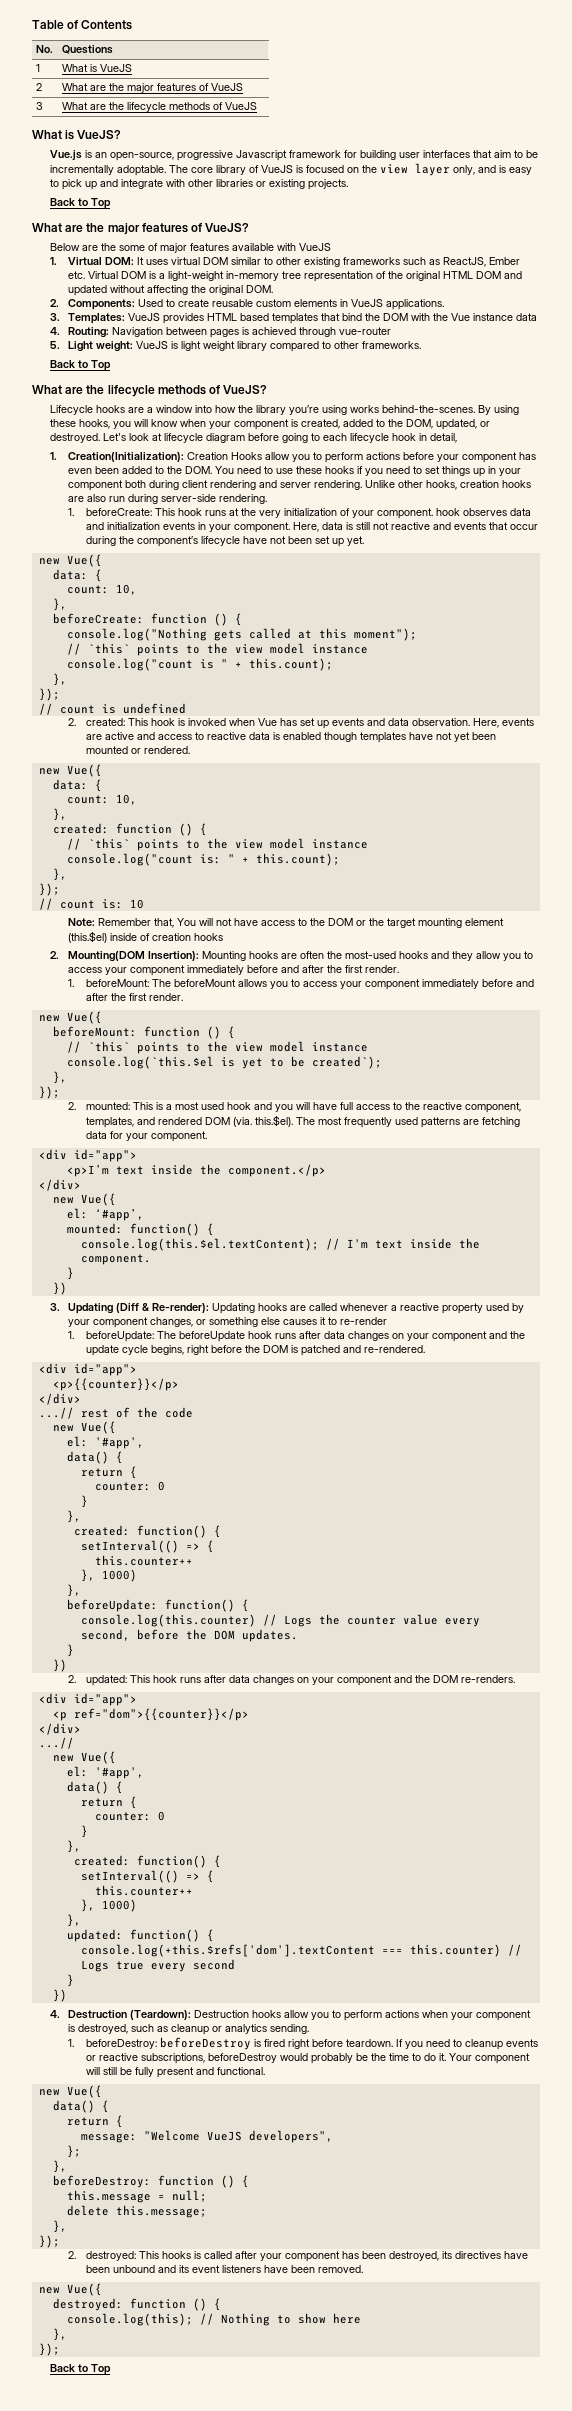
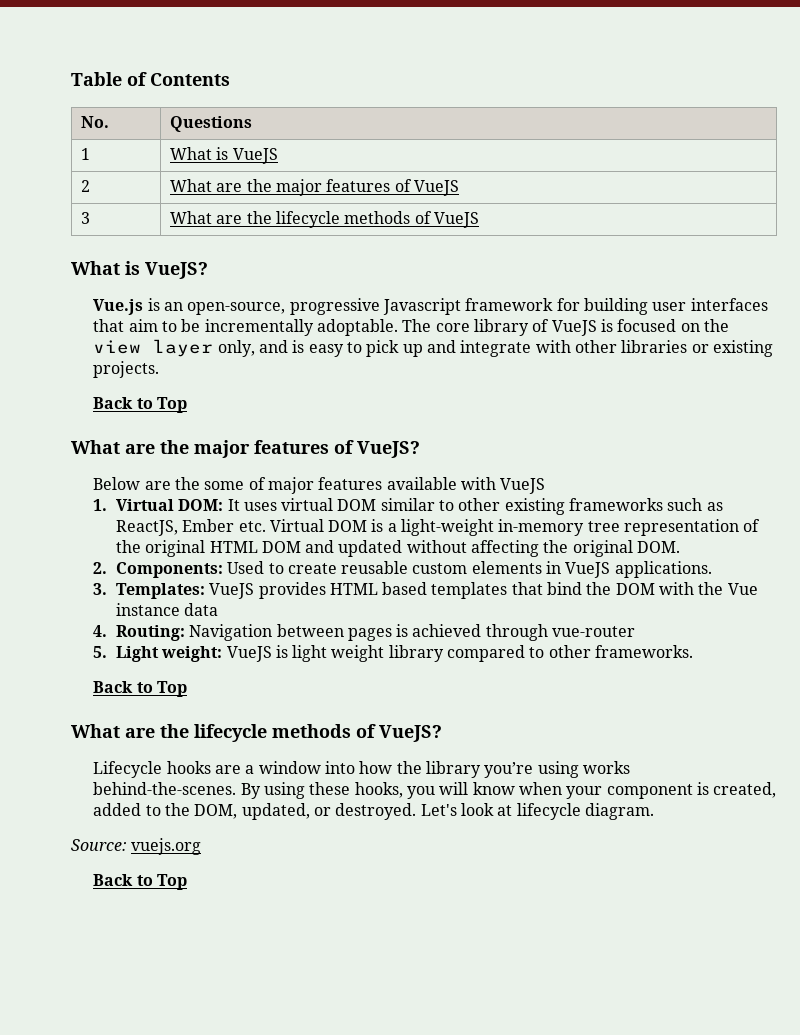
[206,433,458,443] [50,452,537,463] [68,466,522,477] [68,480,532,491] [68,494,268,504] [68,508,532,519] [86,522,539,533] [86,536,365,547] [38,554,102,567] [52,569,102,582] [66,584,137,595] [52,598,67,611] [52,613,242,626] [66,628,417,641] [66,643,368,656] [66,658,333,671] [52,673,67,686] [38,688,60,701] [38,703,186,715] [68,718,535,729] [86,732,497,743] [86,746,191,754] [38,764,102,777] [52,779,102,792] [66,794,137,805] [52,808,67,821] [52,823,207,836] [66,838,368,851] [66,853,340,866] [52,868,67,881] [38,883,60,896] [38,898,144,910] [68,918,505,928] [68,931,224,943] [50,951,534,962] [68,965,400,976] [68,979,535,990] [86,993,184,1001] [38,1011,102,1024] [52,1026,235,1039] [66,1041,368,1054] [66,1056,382,1069] [52,1071,67,1084] [38,1086,60,1099] [68,1102,522,1113] [86,1115,521,1128] [86,1131,208,1142] [38,1149,137,1162] [66,1164,326,1177] [38,1179,81,1191] [52,1193,116,1206] [66,1208,144,1221] [66,1223,214,1236] [80,1238,480,1251] [80,1254,151,1265] [66,1267,74,1280] [52,1282,67,1295] [50,1303,525,1314] [68,1317,388,1328] [68,1331,526,1342] [86,1345,426,1356] [38,1363,137,1376] [52,1378,179,1391] [38,1393,81,1405] [38,1407,193,1419] [52,1421,116,1434] [66,1436,144,1449] [66,1451,123,1464] [80,1466,137,1479] [94,1481,165,1491] [80,1495,88,1508] [66,1510,81,1523] [73,1525,221,1538] [80,1540,214,1553] [94,1555,193,1566] [80,1569,137,1582] [66,1584,81,1597] [66,1599,249,1612] [80,1614,480,1627] [80,1629,298,1642] [66,1644,74,1657] [52,1659,67,1672] [68,1675,516,1686] [38,1693,137,1706] [52,1708,249,1721] [38,1723,81,1735] [38,1737,74,1749] [52,1751,116,1764] [66,1766,144,1779] [66,1781,123,1794] [80,1796,137,1809] [94,1811,165,1821] [80,1825,88,1838] [66,1840,81,1853] [73,1855,221,1868] [80,1870,214,1883] [94,1885,193,1896] [80,1899,137,1912] [66,1914,81,1927] [66,1929,214,1942] [80,1944,522,1957] [80,1959,235,1972] [66,1974,74,1987] [52,1989,67,2002] [50,2010,532,2021] [68,2024,310,2035] [68,2037,539,2050] [86,2053,531,2064] [86,2067,266,2078] [38,2085,102,2098] [52,2100,109,2113] [66,2115,123,2128] [80,2130,333,2143] [66,2145,81,2158] [52,2160,67,2173] [52,2175,249,2188] [66,2190,207,2203] [66,2205,207,2218] [52,2220,67,2233] [38,2235,60,2248] [68,2251,529,2262] [86,2265,364,2273] [38,2283,102,2296] [52,2298,221,2311] [66,2313,361,2326] [52,2328,67,2341] [38,2343,60,2356] diagram before going to each lifecycle hook in detail, // 1. Creation(Initialization): Creation Hooks allow you to perform actions before your component has even been added to the DOM. You need to use these hooks if you need to set things up in your component both during client rendering and server rendering. Unlike other hooks, creation hooks are also run during server-side rendering. // 1. beforeCreate: This hook runs at the very initialization of your component. hook observes data and initialization events in your component. Here, data is still not reactive and events that occur during the component’s lifecycle have not been set up yet. // new Vue({ // data: { // count: 10, // }, // beforeCreate: function () { // console.log("Nothing gets called at this moment"); // // `this` points to the view model instance // console.log("count is " + this.count); // }, // }); // // count is undefined // 2. created: This hook is invoked when Vue has set up events and data observation. Here, events are active and access to reactive data is enabled though templates have not yet been mounted or rendered. // new Vue({ // data: { // count: 10, // }, // created: function () { // // `this` points to the view model instance // console.log("count is: " + this.count); // }, // }); // // count is: 10 // Note: Remember that, You will not have access to the DOM or the target mounting element (this.$el) inside of creation hooks // 2. Mounting(DOM Insertion): Mounting hooks are often the most-used hooks and they allow you to access your component immediately before and after the first render. // 1. beforeMount: The beforeMount allows you to access your component immediately before and after the first render. // new Vue({ // beforeMount: function () { // // `this` points to the view model instance // console.log(`this.$el is yet to be created`); // }, // }); // 2. mounted: This is a most used hook and you will have full access to the reactive component, templates, and rendered DOM (via. this.$el). The most frequently used patterns are fetching data for your component. // <div id="app"> // <p>I’m text inside the component.</p> // </div> // new Vue({ // el: ‘#app’, // mounted: function() { // console.log(this.$el.textContent); // I'm text inside the component. // } // }) // 3. Updating (Diff & Re-render): Updating hooks are called whenever a reactive property used by your component changes, or something else causes it to re-render // 1. beforeUpdate: The beforeUpdate hook runs after data changes on your component and the update cycle begins, right before the DOM is patched and re-rendered. // <div id="app"> // <p>{{counter}}</p> // </div> // ...// rest of the code // new Vue({ // el: '#app', // data() { // return { // counter: 0 // } // }, // created: function() { // setInterval(() => { // this.counter++ // }, 1000) // }, // beforeUpdate: function() { // console.log(this.counter) // Logs the counter value every second, before the DOM updates. // } // }) // 2. updated: This hook runs after data changes on your component and the DOM re-renders. // <div id="app"> // <p ref="dom">{{counter}}</p> // </div> // ...// // new Vue({ // el: '#app', // data() { // return { // counter: 0 // } // }, // created: function() { // setInterval(() => { // this.counter++ // }, 1000) // }, // updated: function() { // console.log(+this.$refs['dom'].textContent === this.counter) // Logs true every second // } // }) // 4. Destruction (Teardown): Destruction hooks allow you to perform actions when your component is destroyed, such as cleanup or analytics sending. // 1. beforeDestroy: beforeDestroy is fired right before teardown. If you need to cleanup events or reactive subscriptions, beforeDestroy would probably be the time to do it. Your component will still be fully present and functional. // new Vue({ // data() { // return { // message: "Welcome VueJS developers", // }; // }, // beforeDestroy: function () { // this.message = null; // delete this.message; // }, // }); // 2. destroyed: This hooks is called after your component has been destroyed, its directives have been unbound and its event listeners have been removed. // new Vue({ // destroyed: function () { // console.log(this); // Nothing to show here // }, // }); -> [584,803,654,820] [71,838,202,855] diagram. // Source: vuejs.org

